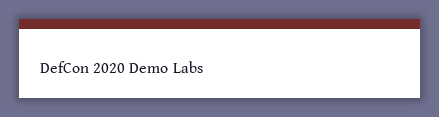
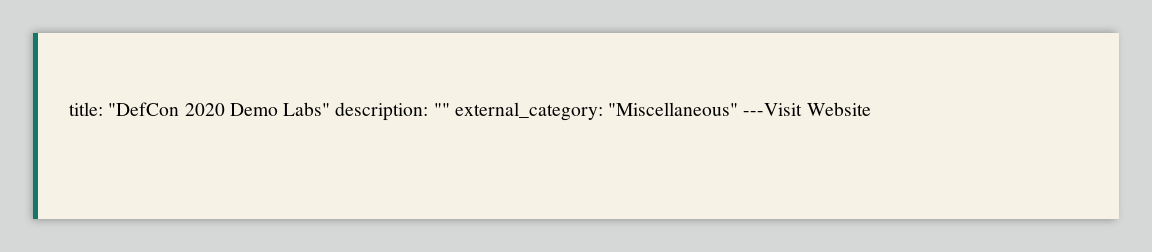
[40,61,203,73] DefCon 2020 Demo Labs -> [69,102,871,121] title: "DefCon 2020 Demo Labs" description: "" external_category: "Miscellaneous" ---Visit Website

